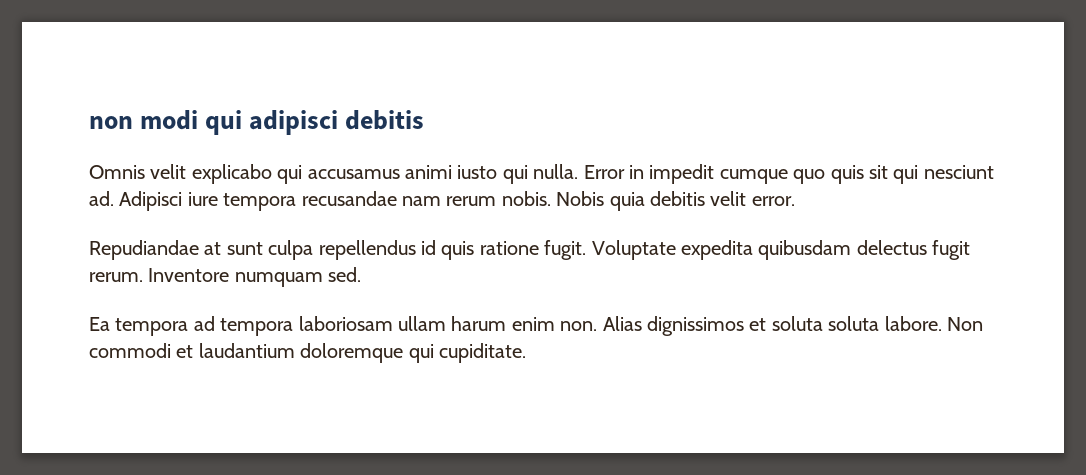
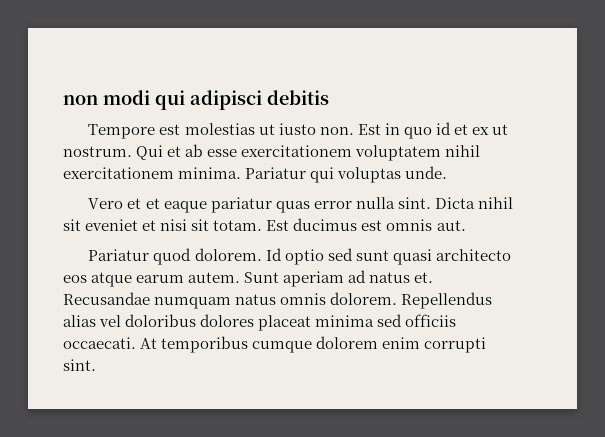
[89,164,994,184] [89,191,795,211] [89,240,971,260] [89,267,362,287] [89,316,983,336] [89,343,526,363] Omnis velit explicabo qui accusamus animi iusto qui nulla. Error in impedit cumque quo quis sit qui nesciunt ad. Adipisci iure tempora recusandae nam rerum nobis. Nobis quia debitis velit error. // Repudiandae at sunt culpa repellendus id quis ratione fugit. Voluptate expedita quibusdam delectus fugit rerum. Inventore numquam sed. // Ea tempora ad tempora laboriosam ullam harum enim non. Alias dignissimos et soluta soluta labore. Non commodi et laudantium doloremque qui cupiditate. -> [88,122,509,139] [63,144,481,161] [63,166,448,183] [88,197,513,213] [63,218,466,231] [88,248,511,265] [63,270,434,287] [63,292,493,309] [63,314,457,331] [63,336,487,353] [63,359,96,371] Tempore est molestias ut iusto non. Est in quo id et ex ut nostrum. Qui et ab esse exercitationem voluptatem nihil exercitationem minima. Pariatur qui voluptas unde. // Vero et et eaque pariatur quas error nulla sint. Dicta nihil sit eveniet et nisi sit totam. Est ducimus est omnis aut. // Pariatur quod dolorem. Id optio sed sunt quasi architecto eos atque earum autem. Sunt aperiam ad natus et. Recusandae numquam natus omnis dolorem. Repellendus alias vel doloribus dolores placeat minima sed officiis occaecati. At temporibus cumque dolorem enim corrupti sint.

